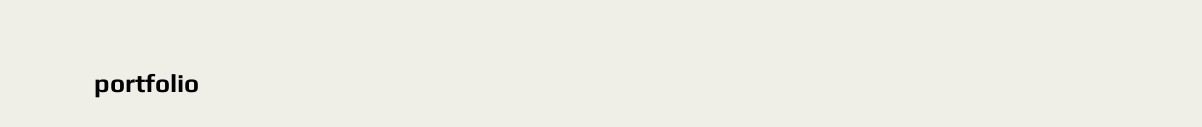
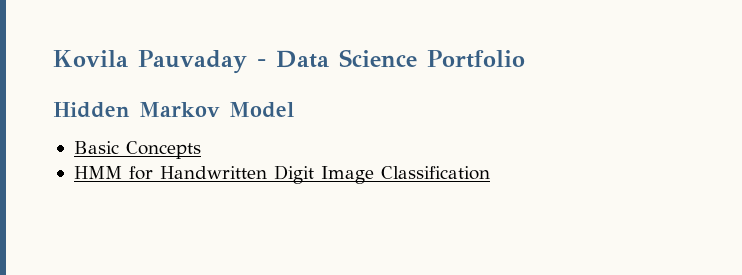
[94,73,199,98] portfolio -> [53,49,525,74] [53,102,294,118] [73,141,201,159] [73,165,490,184] Kovila Pauvaday - Data Science Portfolio // Hidden Markov Model // Basic Concepts // HMM for Handwritten Digit Image Classification

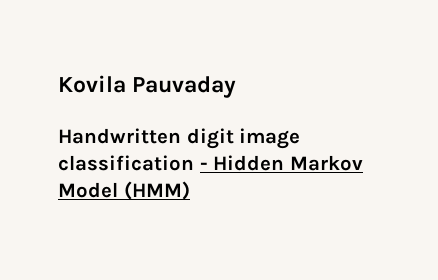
[256,49,525,68] [53,102,294,118] [73,141,201,159] [73,165,490,184] - Data Science Portfolio // Hidden Markov Model // Basic Concepts // HMM for Handwritten Digit Image Classification -> [58,128,301,149] [58,155,363,171] [58,181,190,200] // Handwritten digit image classification - Hidden Markov Model (HMM)

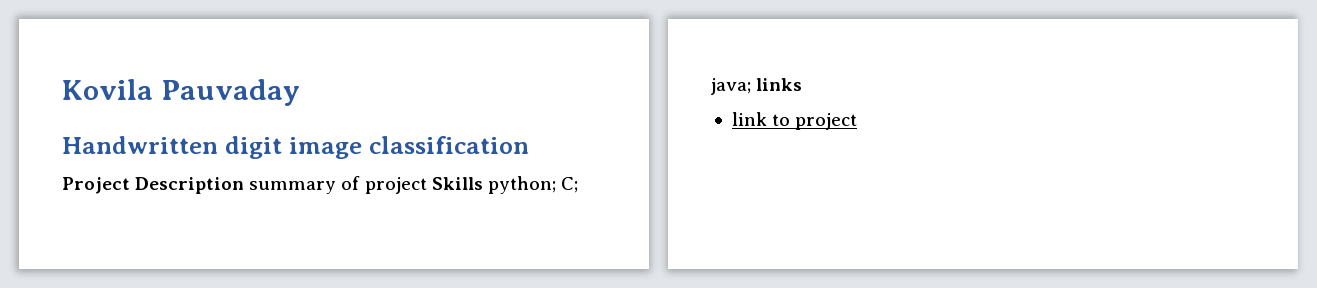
[199,155,363,171] [58,181,190,200] - Hidden Markov Model (HMM) -> [62,176,578,194] [711,78,803,95] [731,112,858,130] // Project Description summary of project Skills python; C; java; links // link to project

